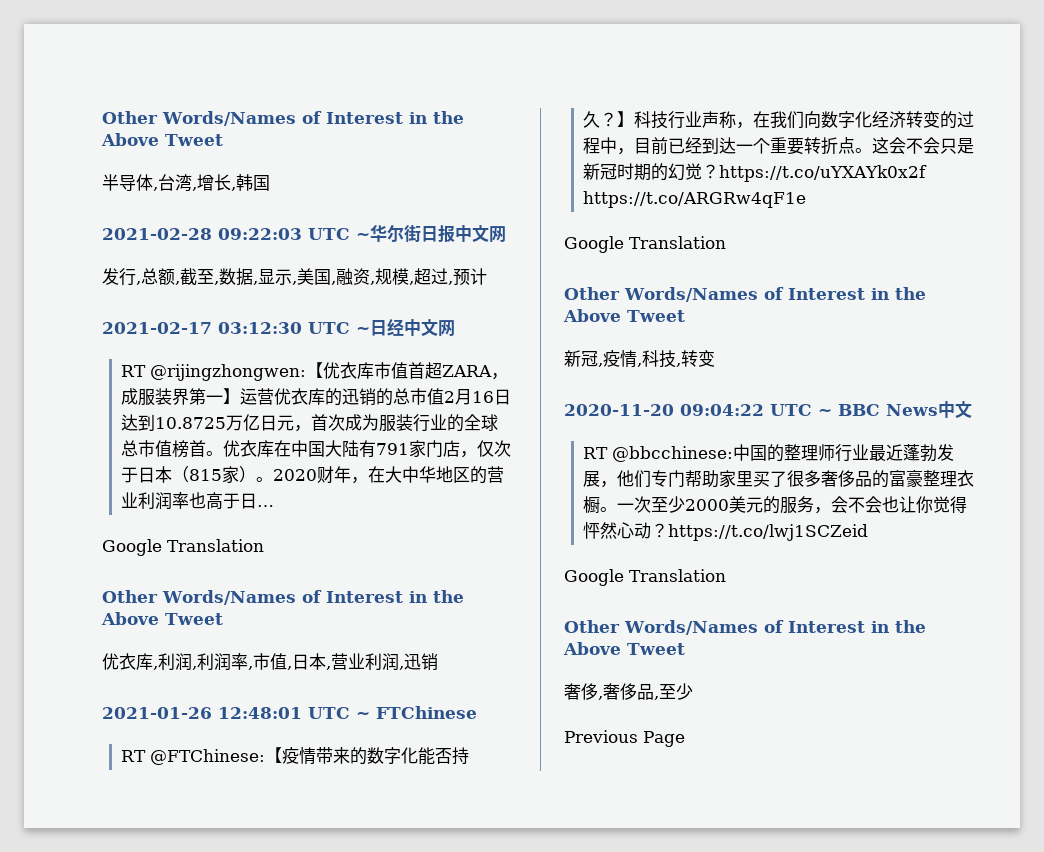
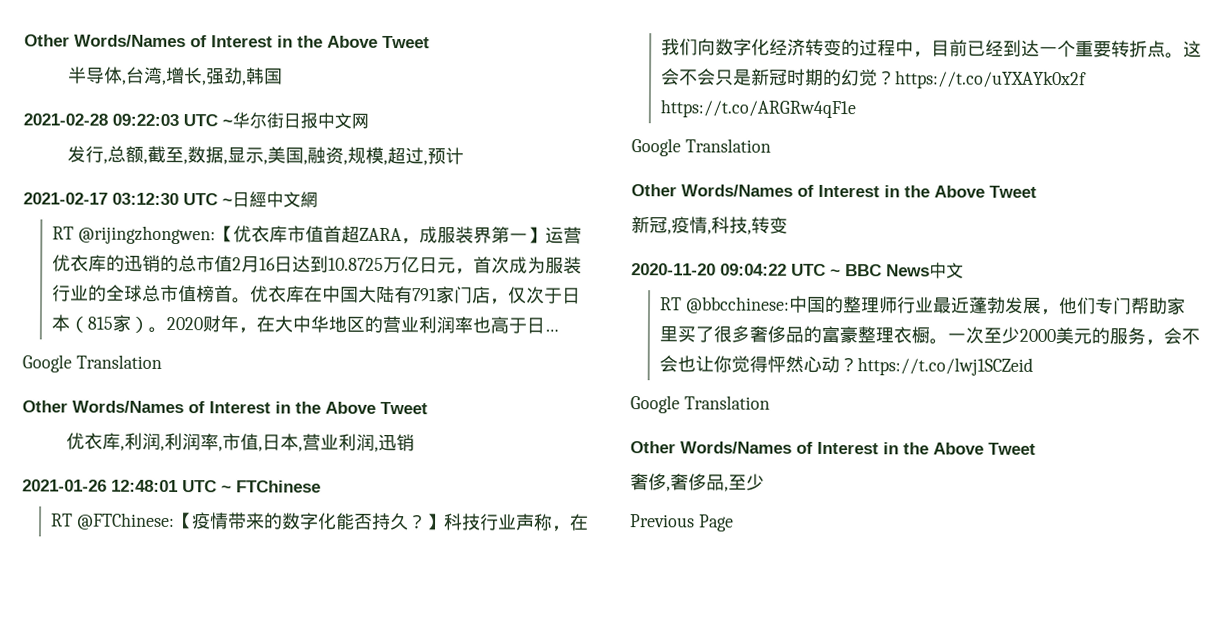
(236, 189) none -> [206,67,248,86] 强劲,
[387,319,455,337] 经中文网 -> [249,191,318,208] 經中文網

